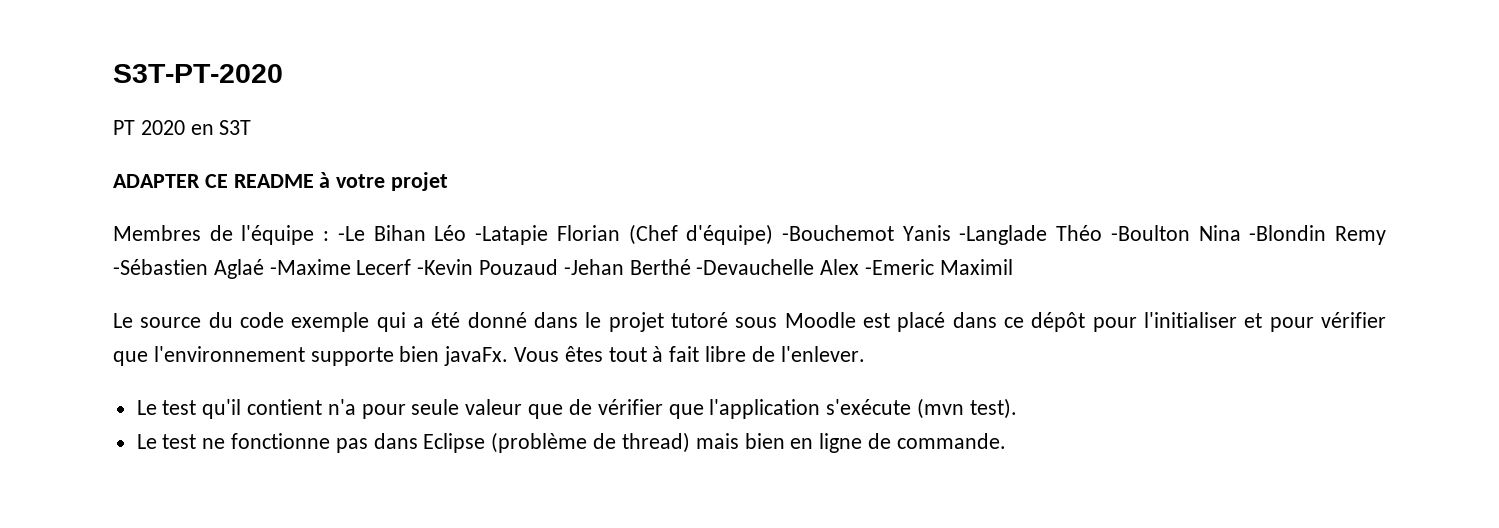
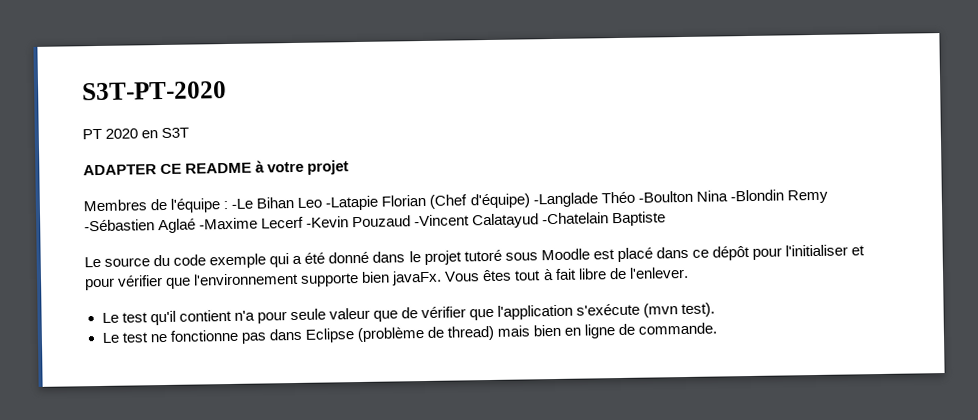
[434,225,467,241] Léo -> [297,197,323,208] Leo
[781,225,951,241] -Bouchemot Yanis -> (530, 201) none
[563,259,1013,275] -Jehan Berthé -Devauchelle Alex -Emeric Maximil -> [414,211,667,229] -Vincent Calatayud -Chatelain Baptiste

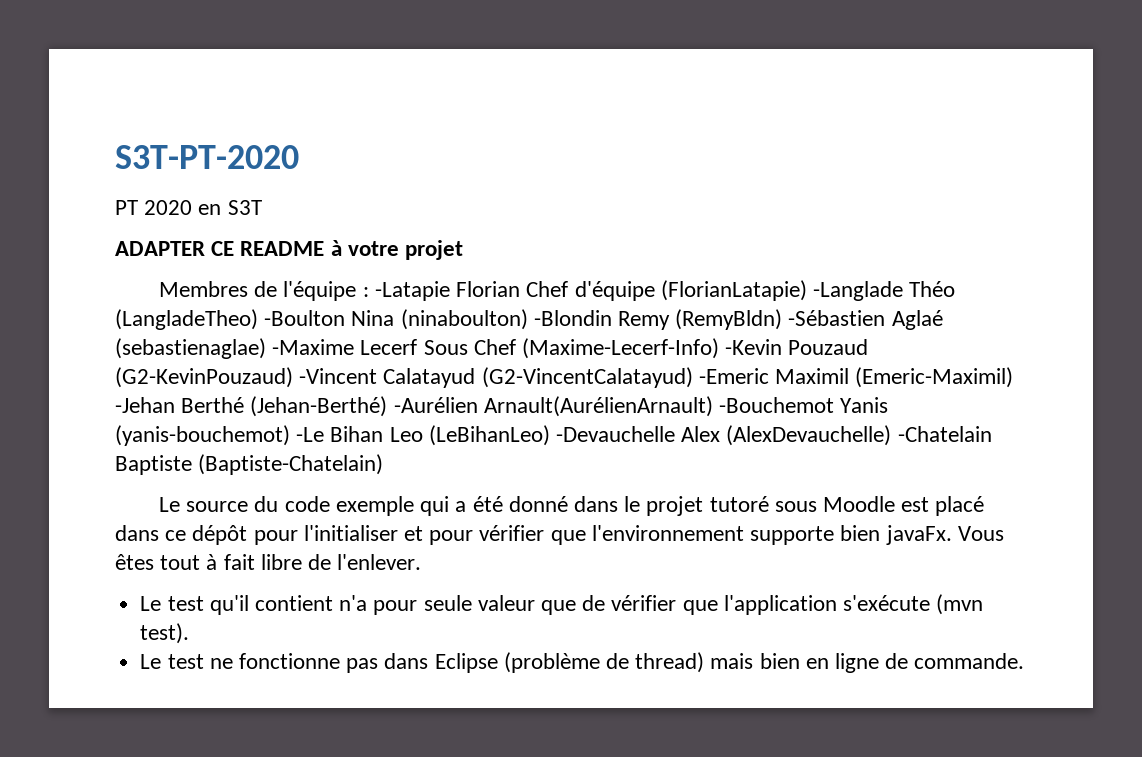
[231,189,828,211] [84,213,540,234] -Le Bihan Leo -Latapie Florian (Chef d'équipe) -Langlade Théo -Boulton Nina -Blondin Remy -Sébastien Aglaé -Maxime Lecerf -Kevin Pouzaud -Vincent Calatayud -> [374,280,956,301] [115,309,943,330] [115,338,869,359] [115,367,1014,388] [115,396,889,417] [115,425,892,446] -Latapie Florian Chef d'équipe (FlorianLatapie) -Langlade Théo (LangladeTheo) -Boulton Nina (ninaboulton) -Blondin Remy (RemyBldn) -Sébastien Aglaé (sebastienaglae) -Maxime Lecerf Sous Chef (Maxime-Lecerf-Info) -Kevin Pouzaud (G2-KevinPouzaud) -Vincent Calatayud (G2-VincentCalatayud) -Emeric Maximil (Emeric-Maximil) -Jehan Berthé (Jehan-Berthé) -Aurélien Arnault(AurélienArnault) -Bouchemot Yanis (yanis-bouchemot) -Le Bihan Leo (LeBihanLeo) -Devauchelle Alex (AlexDevauchelle)
(667, 219) none -> [198,454,384,475] (Baptiste-Chatelain)

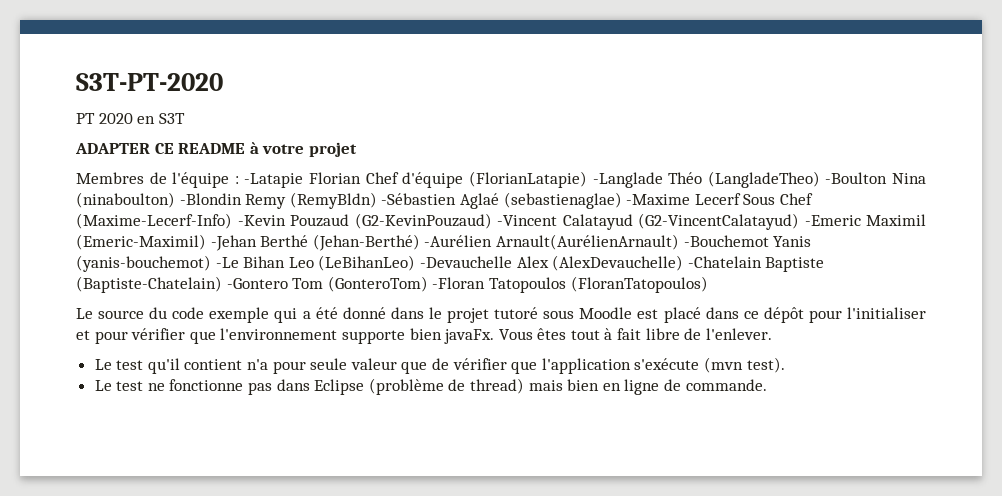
(384, 464) none -> [226,276,708,293] -Gontero Tom (GonteroTom) -Floran Tatopoulos (FloranTatopoulos)

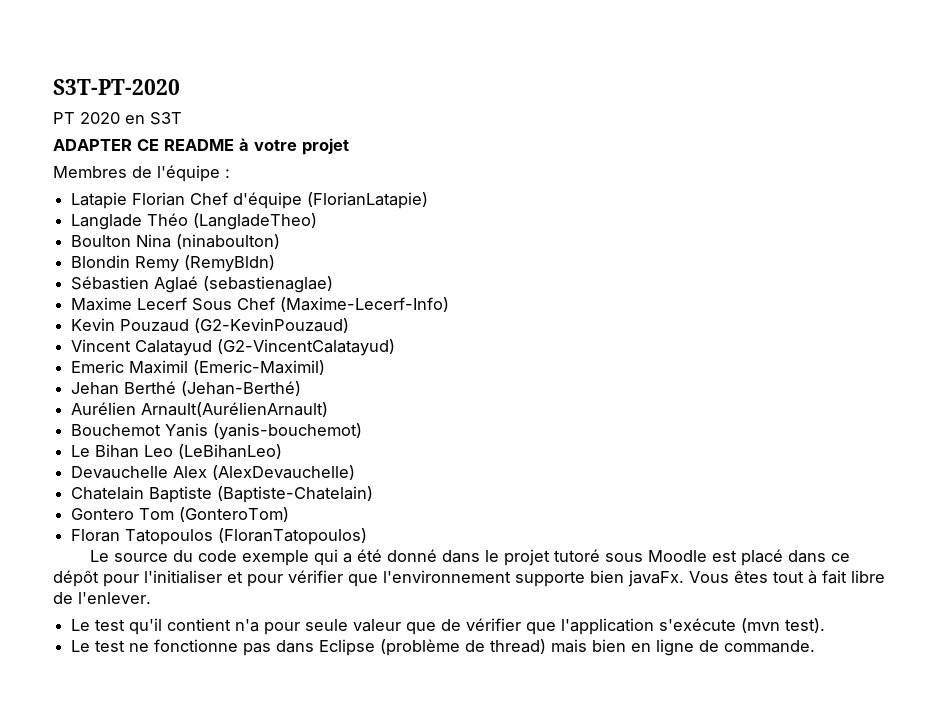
[244,173,304,188] -Latapie -> [71,192,128,209] // Latapie
[592,172,663,188] -Langlade -> [71,214,143,230] // Langlade
[825,172,888,184] -Boulton -> [71,235,132,247] // Boulton
[179,193,242,205] -Blondin -> [71,255,131,268] // Blondin
[381,193,457,205] -Sébastien -> [71,276,150,290] // Sébastien
[626,194,691,205] -Maxime -> [71,297,133,311] // Maxime
[237,215,286,226] -Kevin -> [71,318,116,331] // Kevin
[497,215,557,226] -Vincent -> [71,339,132,352] // Vincent
[804,215,861,226] -Emeric -> [71,360,125,373] // Emeric
[210,235,257,251] -Jehan -> [71,382,120,395] // Jehan
[424,235,493,247] -Aurélien -> [71,402,137,415] // Aurélien
[683,235,769,247] -Bouchemot -> [71,424,162,436] // Bouchemot
[215,257,239,268] -Le -> [71,445,91,457] // Le
[419,256,512,268] -Devauchelle -> [71,466,169,479] // Devauchelle
[687,256,762,268] -Chatelain -> [71,486,145,500] // Chatelain
[226,278,288,289] -Gontero -> [71,508,135,520] // Gontero
[432,277,486,289] -Floran -> [71,529,121,542] // Floran

